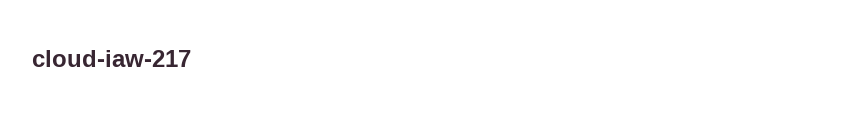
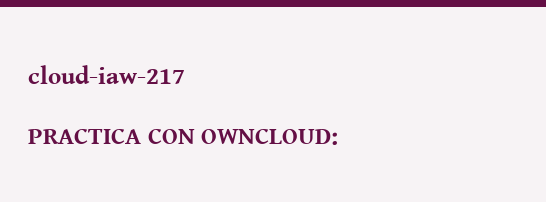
(191, 58) none -> [28,128,339,145] // PRACTICA CON OWNCLOUD:

